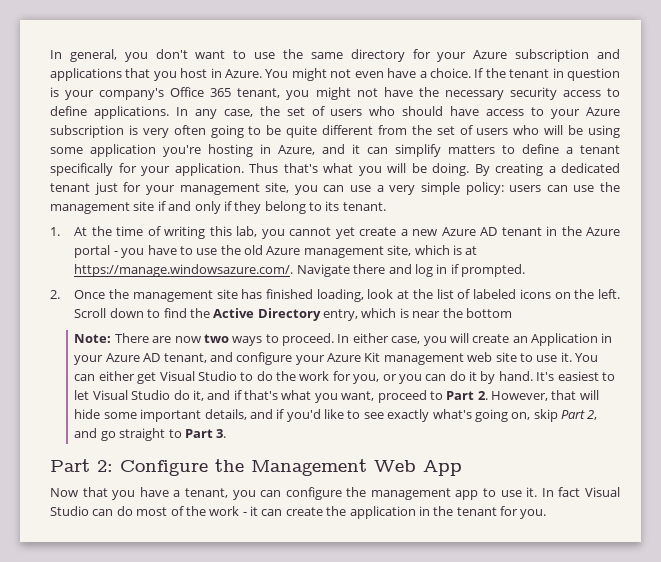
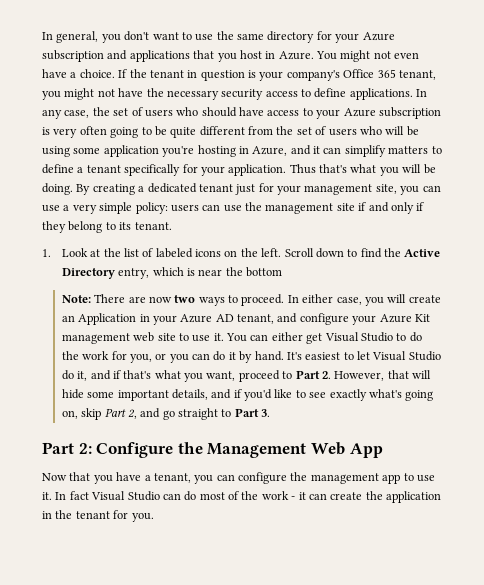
[74,226,620,239] [74,245,478,258] [74,264,526,277] [50,289,394,302] At the time of writing this lab, you cannot yet create a new Azure AD tenant in the Azure portal - you have to use the old Azure management site, which is at https://manage.windowsazure.com/. Navigate there and log in if prompted. // 2. Once the management site has finished loading, look -> [61,248,88,257] Look

